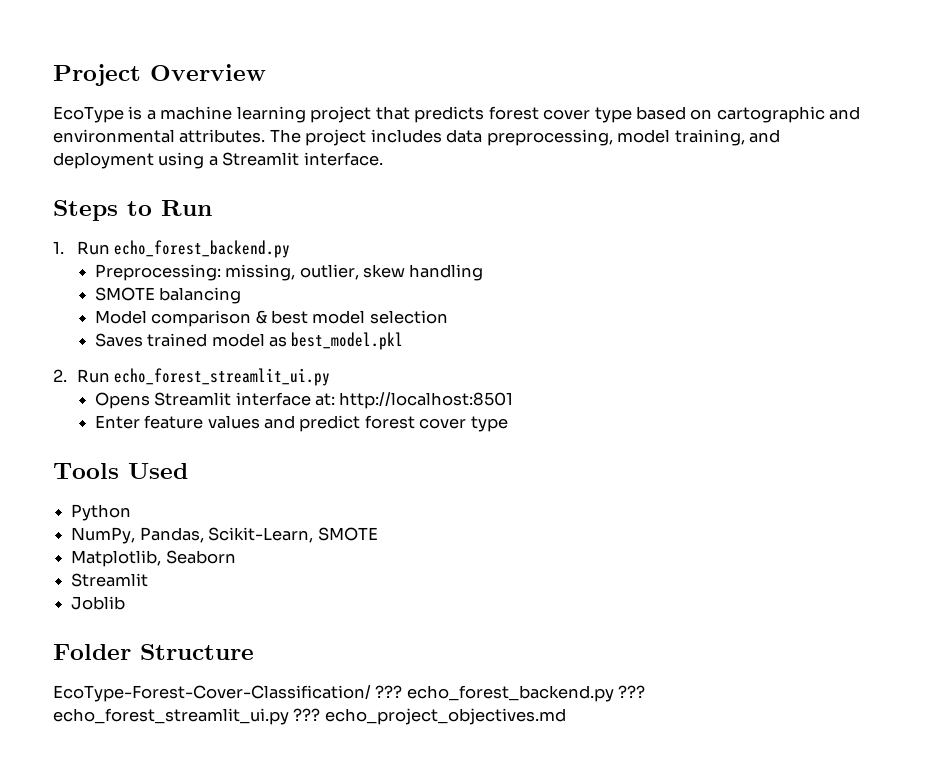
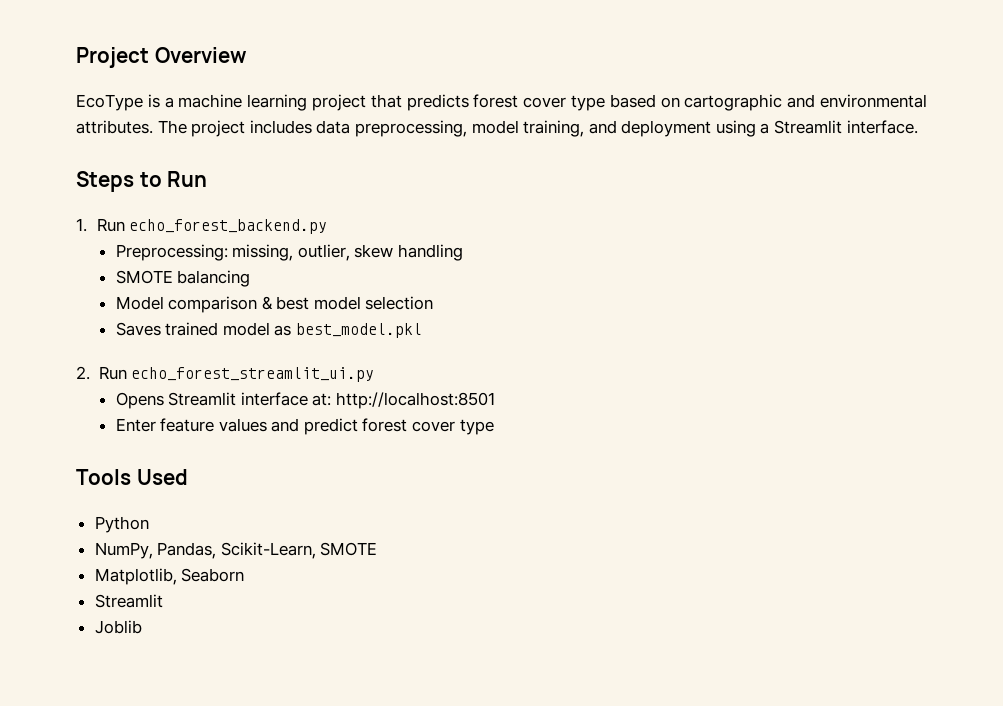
[53,644,254,660] [53,685,646,702] [53,708,566,725] // Folder Structure // EcoType-Forest-Cover-Classification/ ??? echo_forest_backend.py ??? echo_forest_streamlit_ui.py ??? echo_project_objectives.md -> (142, 627) none

